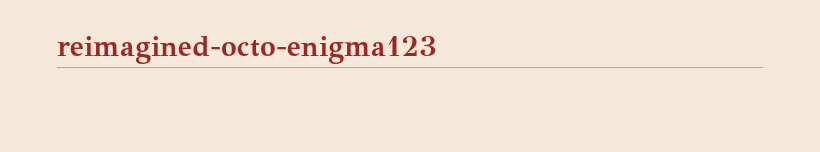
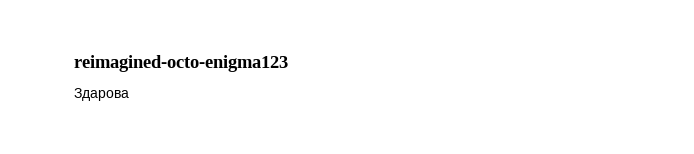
(437, 50) none -> [74,88,129,101] // Здарова

